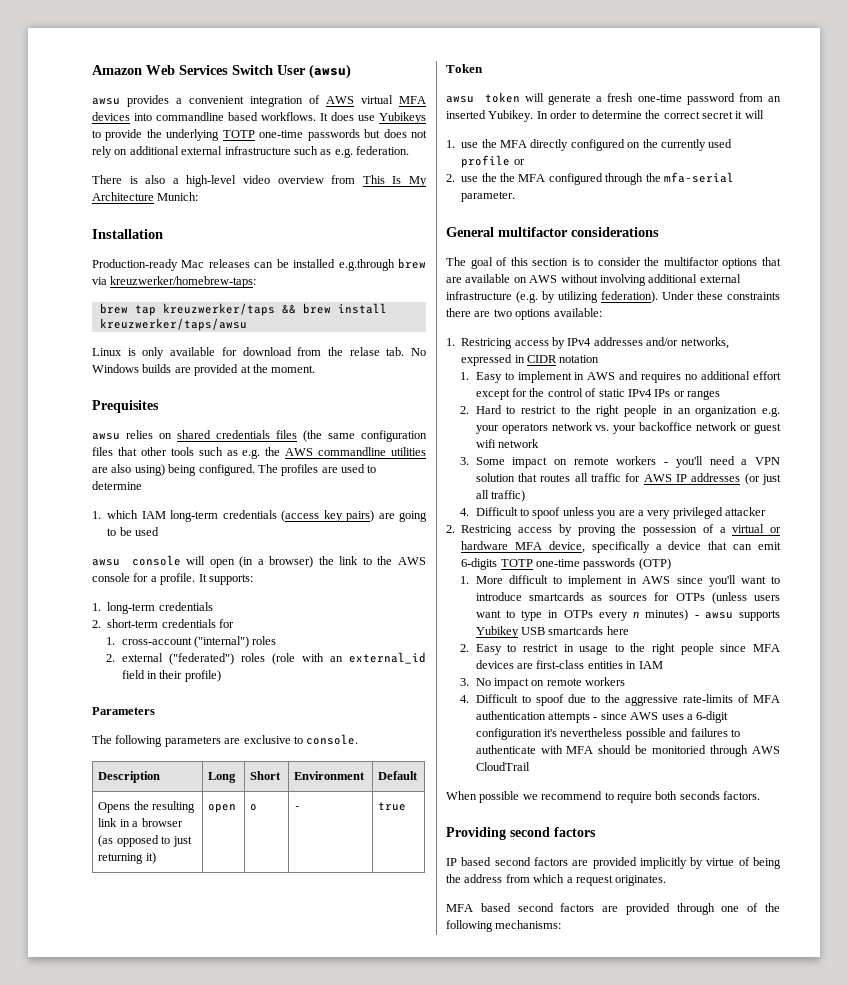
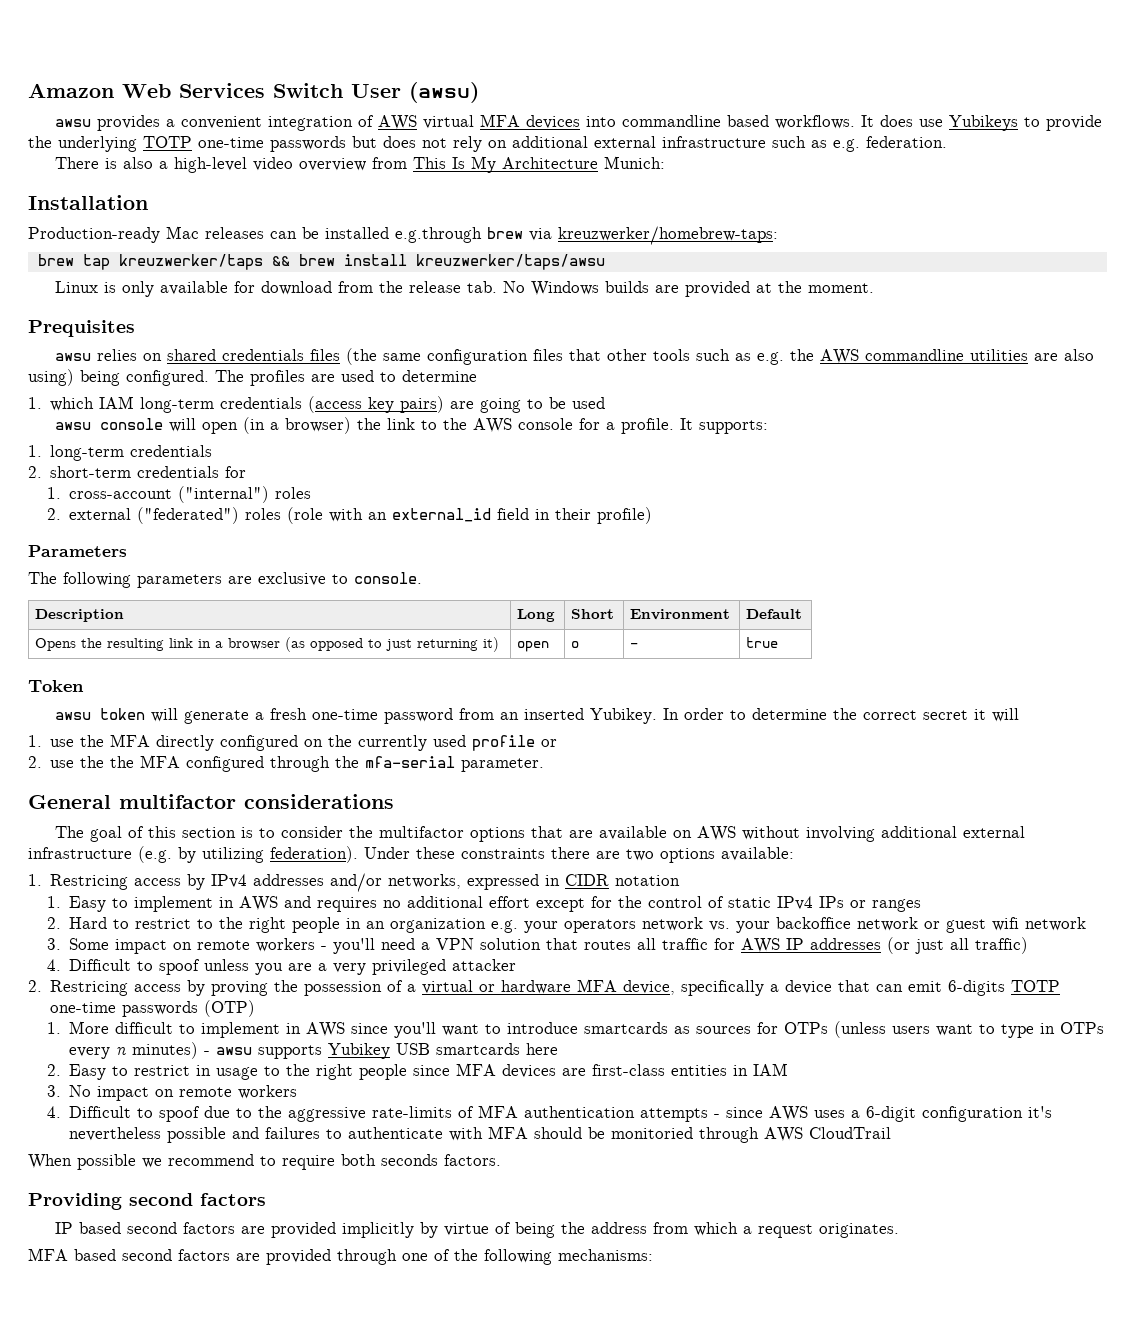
[349,347,380,356] relase -> [408,281,461,293] release

